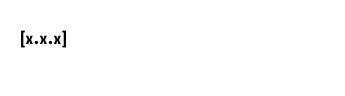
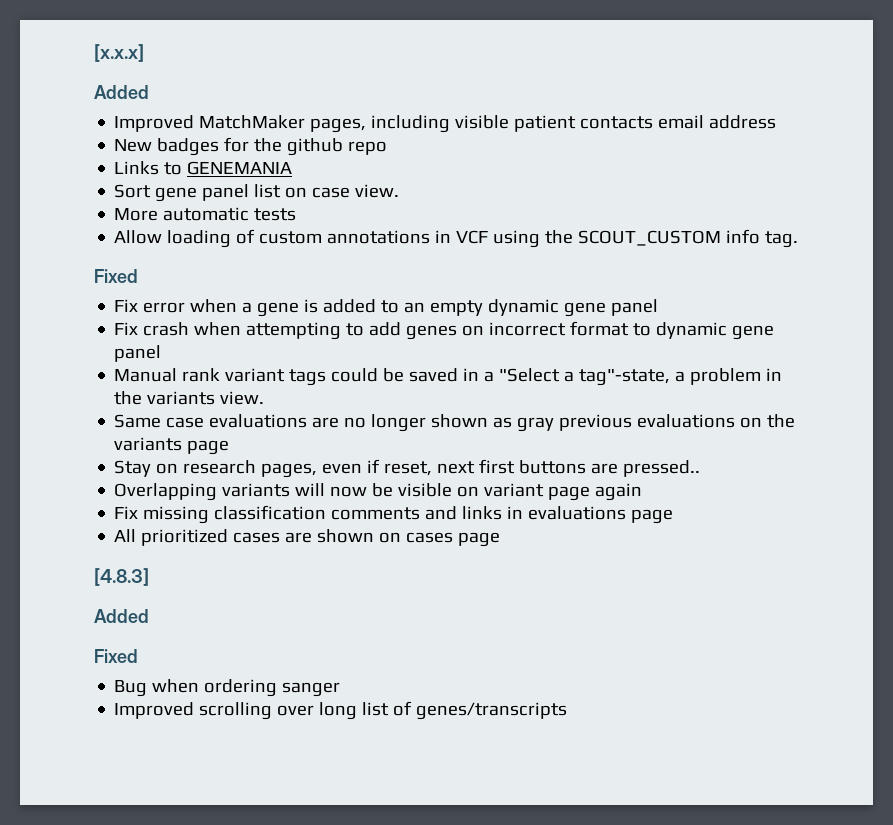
(68, 39) none -> [94,85,149,99] [114,115,777,133] [114,137,388,156] [114,161,293,175] [114,184,400,202] [114,207,297,221] [114,229,799,248] [94,269,138,283] [114,299,659,317] [114,321,775,340] [114,345,162,362] [114,368,783,386] [114,391,265,405] [114,414,796,432] [114,437,230,455] [114,459,701,478] [114,483,643,501] [114,505,674,524] [114,529,501,547] [94,568,149,586] [94,609,149,623] [94,649,138,663] [114,679,341,697] [114,701,568,720] // Added // Improved MatchMaker pages, including visible patient contacts email address // New badges for the github repo // Links to GENEMANIA // Sort gene panel list on case view. // More automatic tests // Allow loading of custom annotations in VCF using the SCOUT_CUSTOM info tag. // Fixed // Fix error when a gene is added to an empty dynamic gene panel // Fix crash when attempting to add genes on incorrect format to dynamic gene panel // Manual rank variant tags could be saved in a "Select a tag"-state, a problem in the variants view. // Same case evaluations are no longer shown as gray previous evaluations on the variants page // Stay on research pages, even if reset, next first buttons are pressed.. // Overlapping variants will now be visible on variant page again // Fix missing classification comments and links in evaluations page // All prioritized cases are shown on cases page // [4.8.3] // Added // Fixed // Bug when ordering sanger // Improved scrolling over long list of genes/transcripts

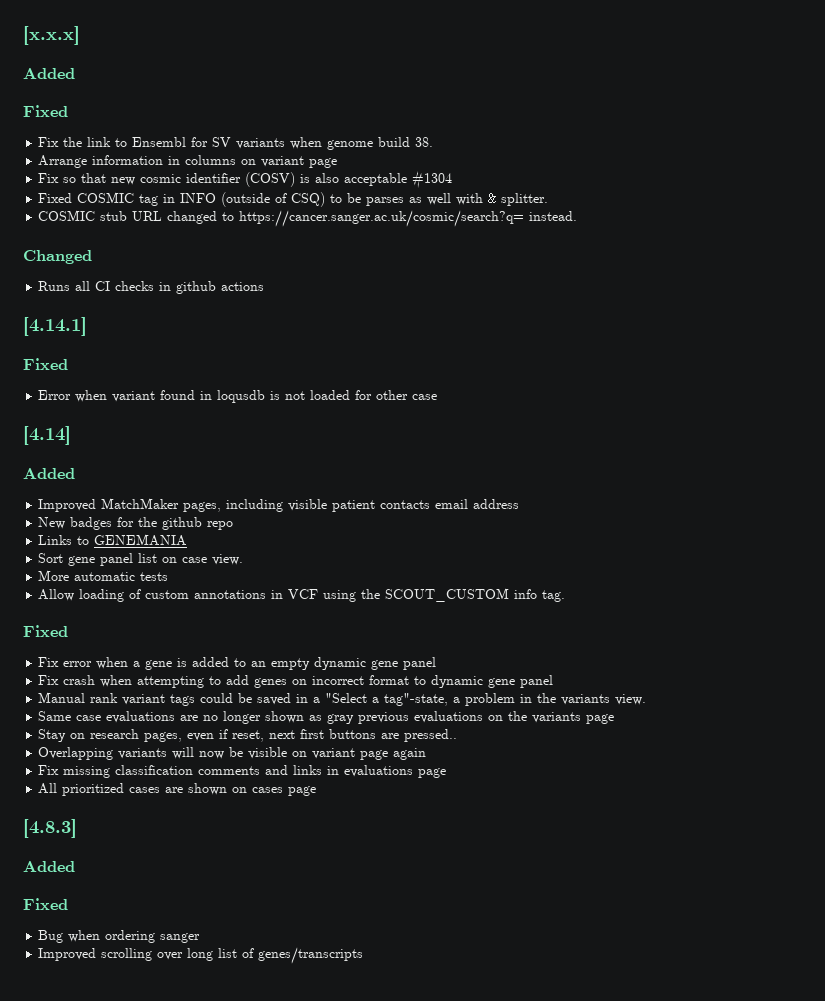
(149, 92) none -> [23,105,68,117] [38,137,434,150] [38,155,338,168] [38,171,453,189] [38,192,549,207] [38,210,578,227] [23,250,92,264] [38,281,265,294] [23,317,87,336] [23,358,68,370] [38,390,438,403] [23,426,71,445] [23,468,75,479] // Fixed // Fix the link to Ensembl for SV variants when genome build 38. // Arrange information in columns on variant page // Fix so that new cosmic identifier (COSV) is also acceptable #1304 // Fixed COSMIC tag in INFO (outside of CSQ) to be parses as well with & splitter. // COSMIC stub URL changed to https://cancer.sanger.ac.uk/cosmic/search?q= instead. // Changed // Runs all CI checks in github actions // [4.14.1] // Fixed // Error when variant found in loqusdb is not loaded for other case // [4.14] // Added

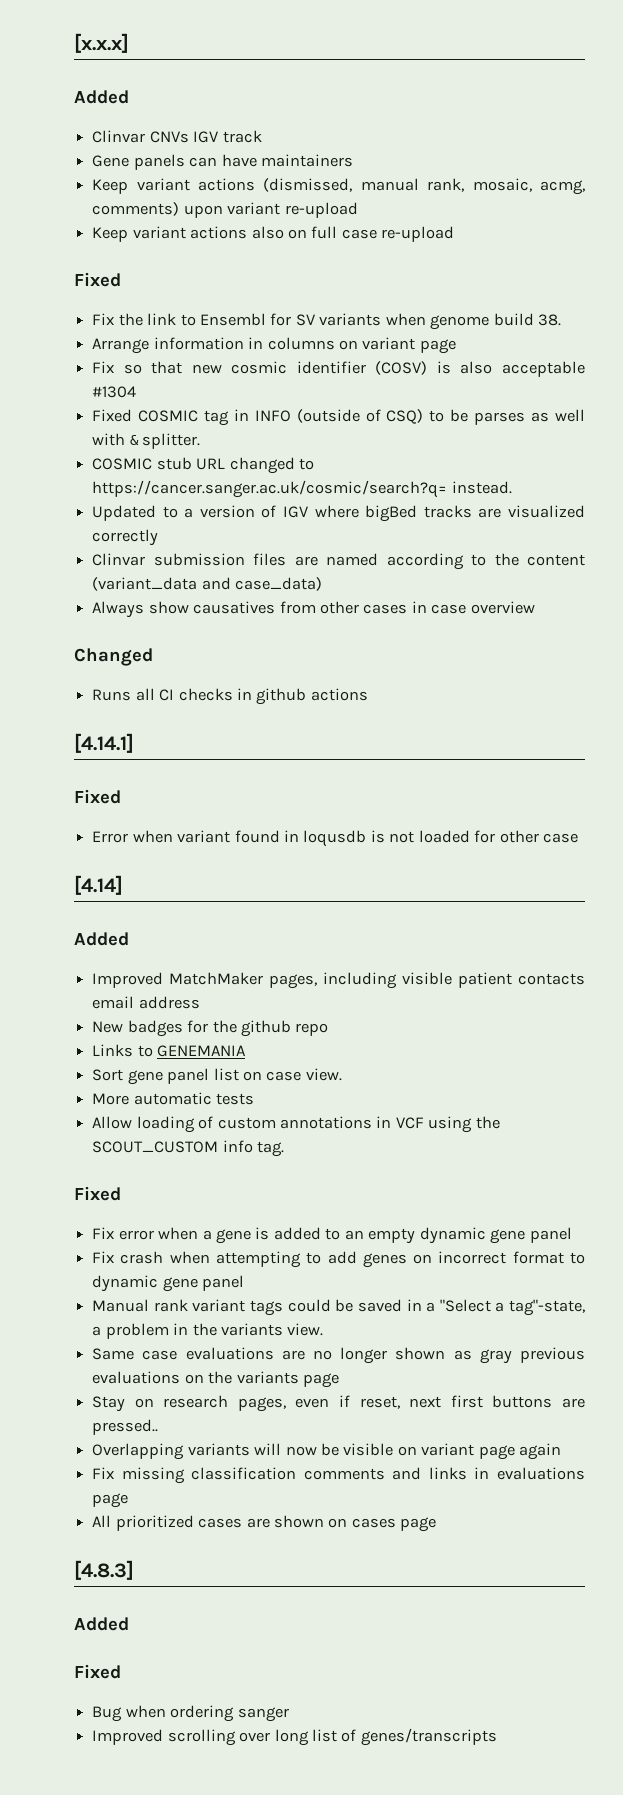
(75, 73) none -> [92,130,262,143] [92,154,353,170] [92,178,585,195] [92,202,358,218] [92,226,455,242] // Clinvar CNVs IGV track // Gene panels can have maintainers // Keep variant actions (dismissed, manual rank, mosaic, acmg, comments) upon variant re-upload // Keep variant actions also on full case re-upload
(578, 216) none -> [92,505,585,522] [92,529,159,546] [92,553,585,570] [92,577,323,591] [92,601,535,618] // Updated to a version of IGV where bigBed tracks are visualized correctly // Clinvar submission files are named according to the content (variant_data and case_data) // Always show causatives from other cases in case overview

